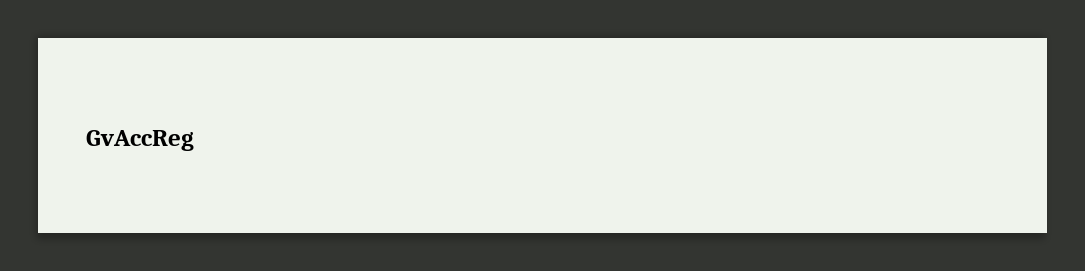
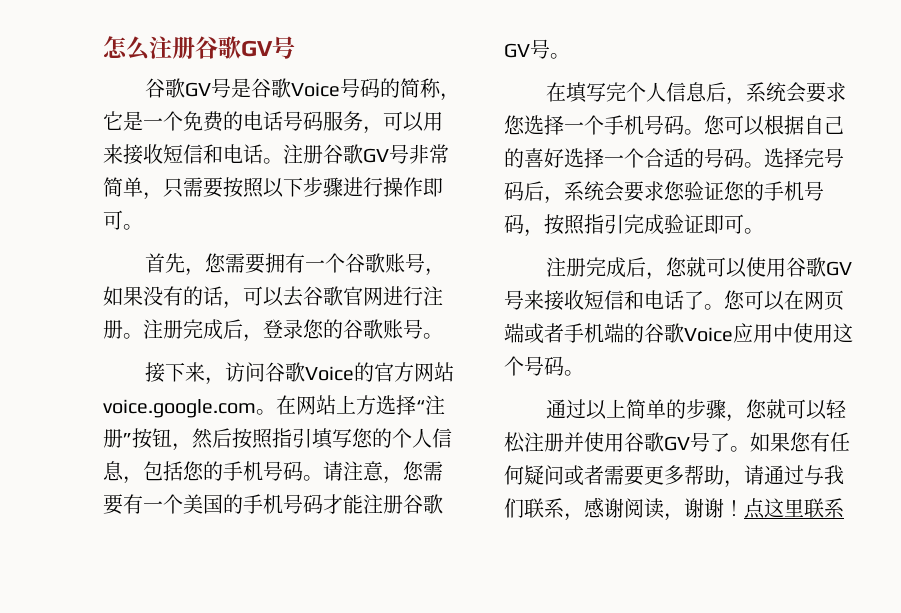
[86,130,194,151] GvAccReg -> [103,36,295,61] [145,78,461,101] [103,111,443,134] [103,144,449,165] [103,177,443,200] [103,210,143,230] [145,253,446,276] [103,286,443,309] [103,319,443,342] [145,362,455,385] [103,395,445,418] [103,428,452,451] [103,461,443,484] [103,494,443,515] [504,39,570,59] [546,82,847,105] [504,115,844,136] [504,148,844,168] [504,181,824,204] [504,214,764,237] [546,257,853,280] [504,290,844,311] [504,323,853,344] [504,356,584,376] [546,399,848,422] [504,432,850,453] [504,465,844,488] [504,497,844,521] 怎么注册谷歌GV号 // 谷歌GV号是谷歌Voice号码的简称，它是一个免费的电话号码服务，可以用来接收短信和电话。注册谷歌GV号非常简单，只需要按照以下步骤进行操作即可。 // 首先，您需要拥有一个谷歌账号，如果没有的话，可以去谷歌官网进行注册。注册完成后，登录您的谷歌账号。 // 接下来，访问谷歌Voice的官方网站voice.google.com。在网站上方选择“注册”按钮，然后按照指引填写您的个人信息，包括您的手机号码。请注意，您需要有一个美国的手机号码才能注册谷歌GV号。 // 在填写完个人信息后，系统会要求您选择一个手机号码。您可以根据自己的喜好选择一个合适的号码。选择完号码后，系统会要求您验证您的手机号码，按照指引完成验证即可。 // 注册完成后，您就可以使用谷歌GV号来接收短信和电话了。您可以在网页端或者手机端的谷歌Voice应用中使用这个号码。 // 通过以上简单的步骤，您就可以轻松注册并使用谷歌GV号了。如果您有任何疑问或者需要更多帮助，请通过与我们联系，感谢阅读，谢谢！点这里联系

